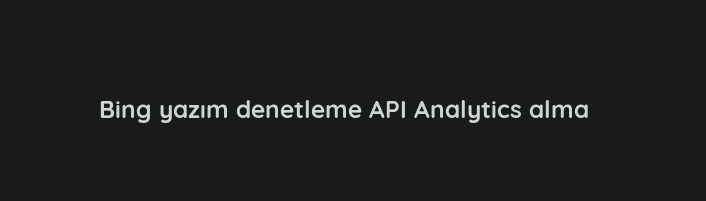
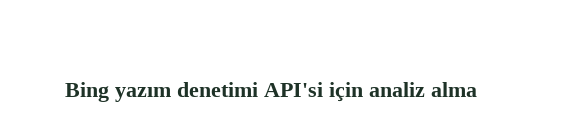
[236,100,522,123] denetleme API Analytics -> [177,82,425,102] denetimi API'si için analiz

